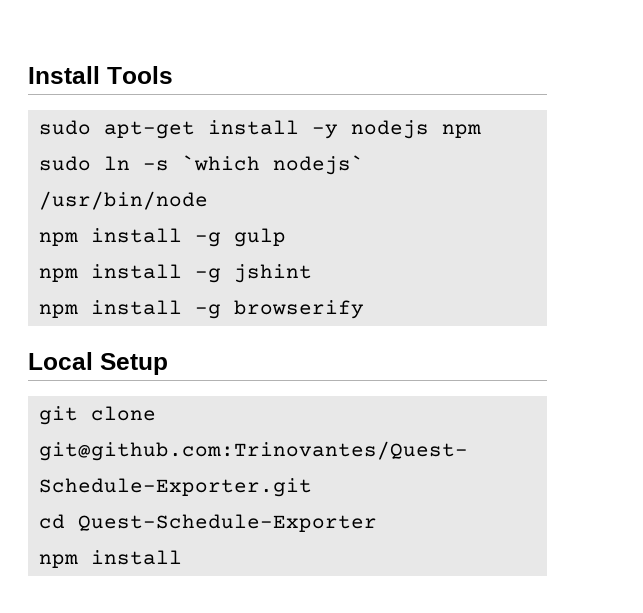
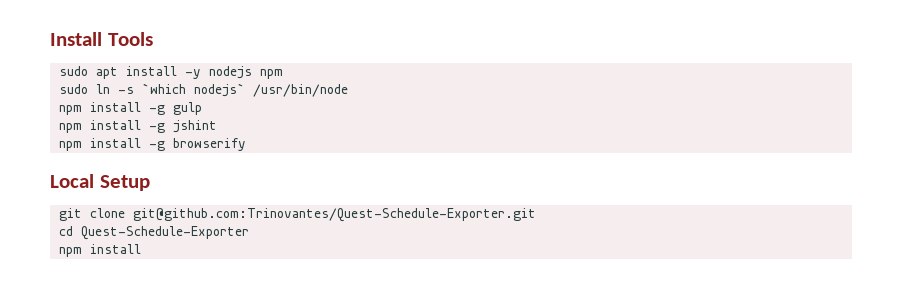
[103,121,195,139] apt-get -> [95,67,118,79] apt

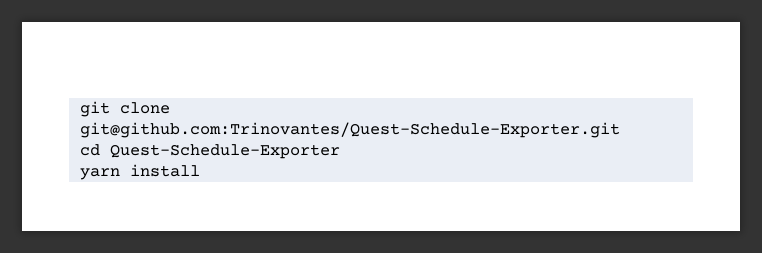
[50,32,153,46] [58,66,283,79] [58,83,348,97] [58,102,202,115] [58,120,217,133] [58,138,246,151] [50,174,150,191] Install Tools // sudo apt install -y nodejs npm // sudo ln -s `which nodejs` /usr/bin/node // npm install -g gulp // npm install -g jshint // npm install -g browserify // Local Setup // -> (79, 109) none
[58,247,82,257] npm -> [79,168,120,180] yarn

